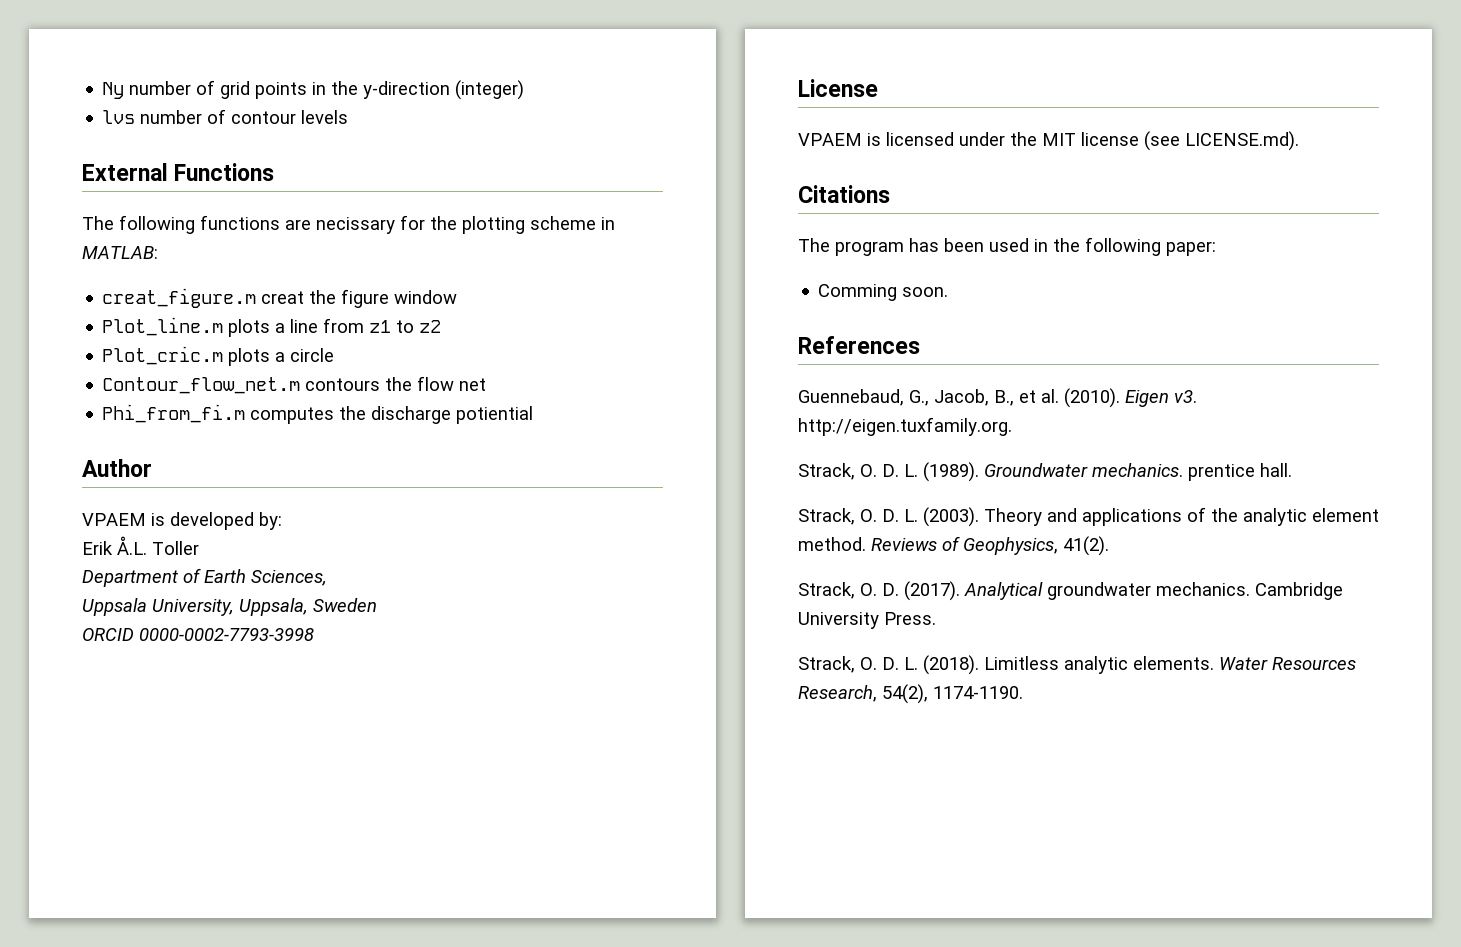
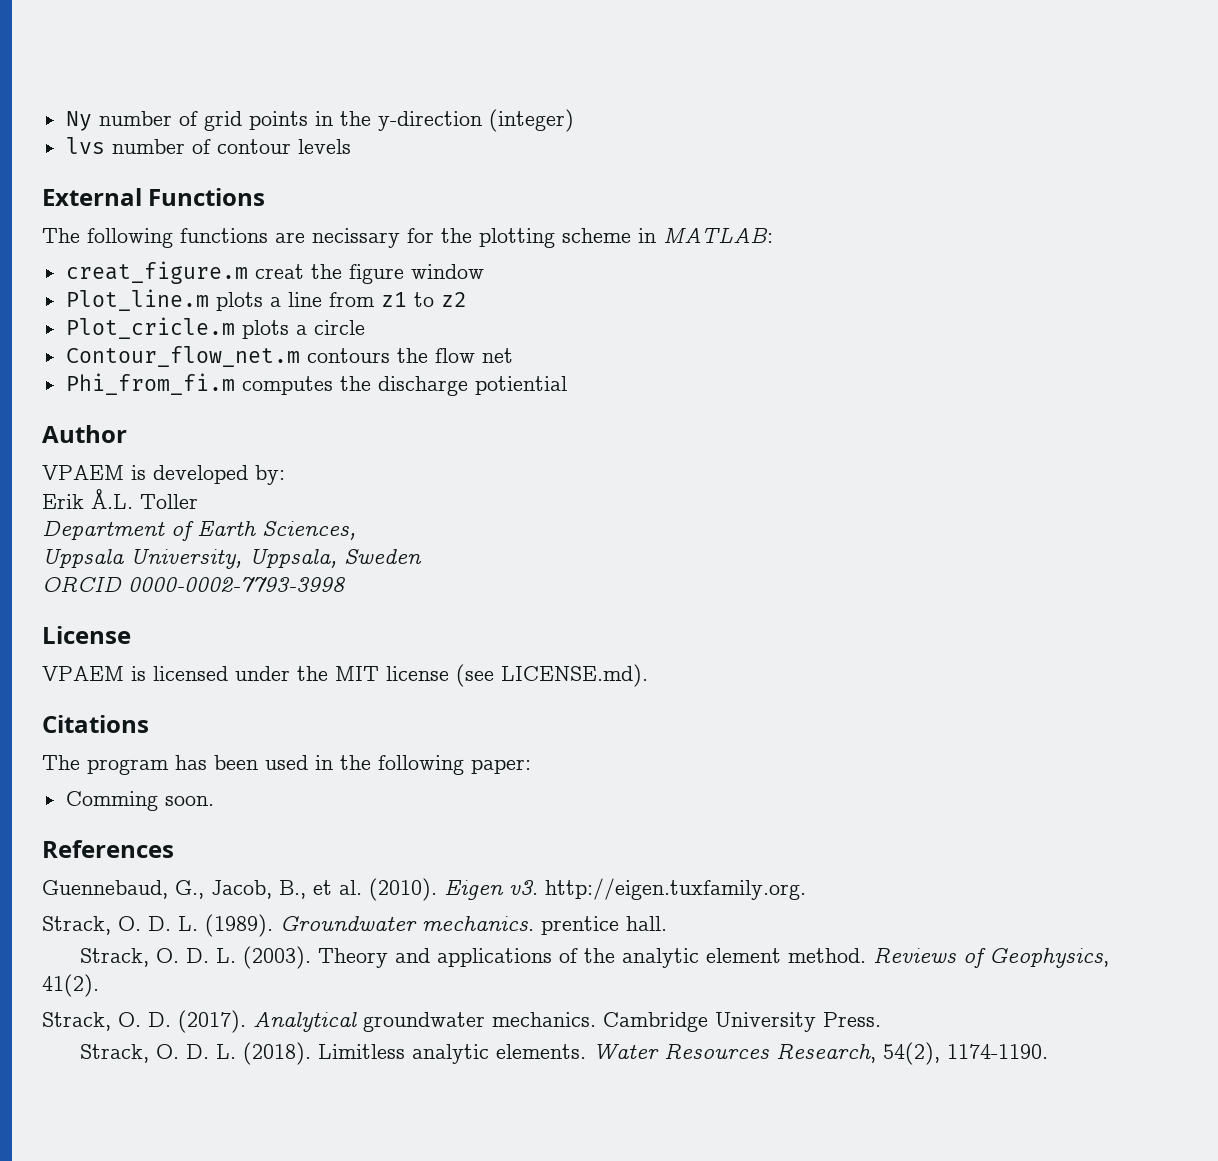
[102,346,224,365] Plot_cric.m -> [65,317,235,339] Plot_cricle.m

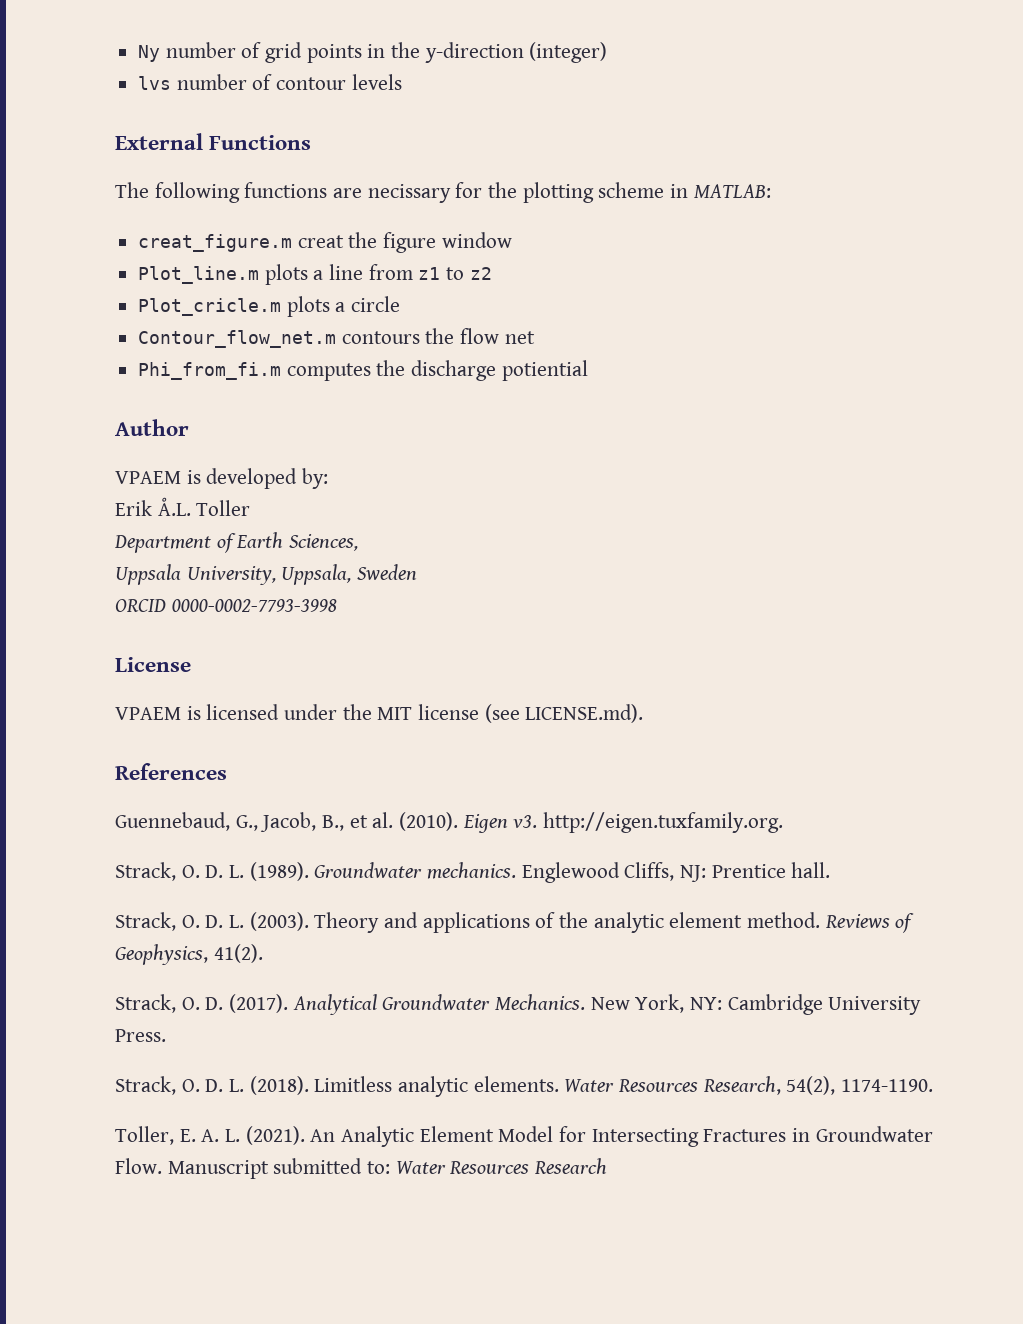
[42,715,149,733] [42,755,531,775] [65,791,214,811] // Citations // The program has been used in the following paper: // Comming soon. -> (644, 713) none
[541,916,619,935] prentice -> [521,862,786,883] Englewood Cliffs, NJ: Prentice
[363,1012,596,1032] groundwater mechanics. -> [382,994,723,1013] Groundwater Mechanics. New York, NY:
(1049, 1051) none -> [115,1126,933,1147] [115,1158,608,1179] // Toller, E. A. L. (2021). An Analytic Element Model for Intersecting Fractures in Groundwater Flow. Manuscript submitted to: Water Resources Research

